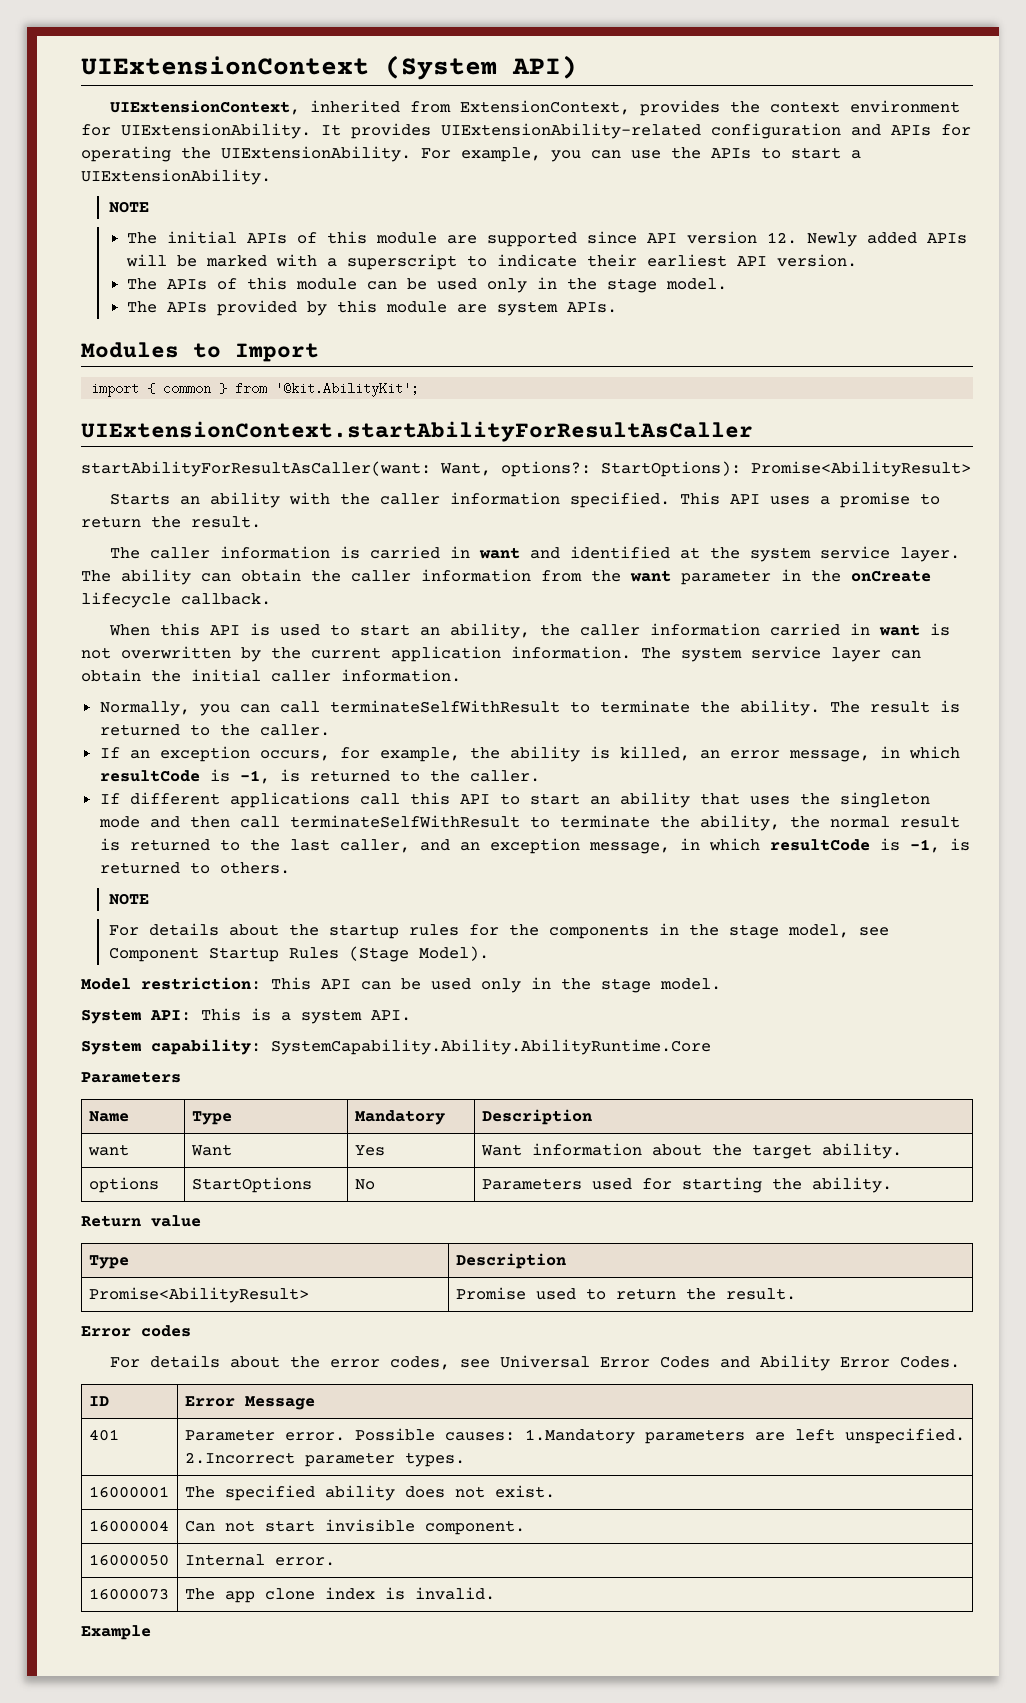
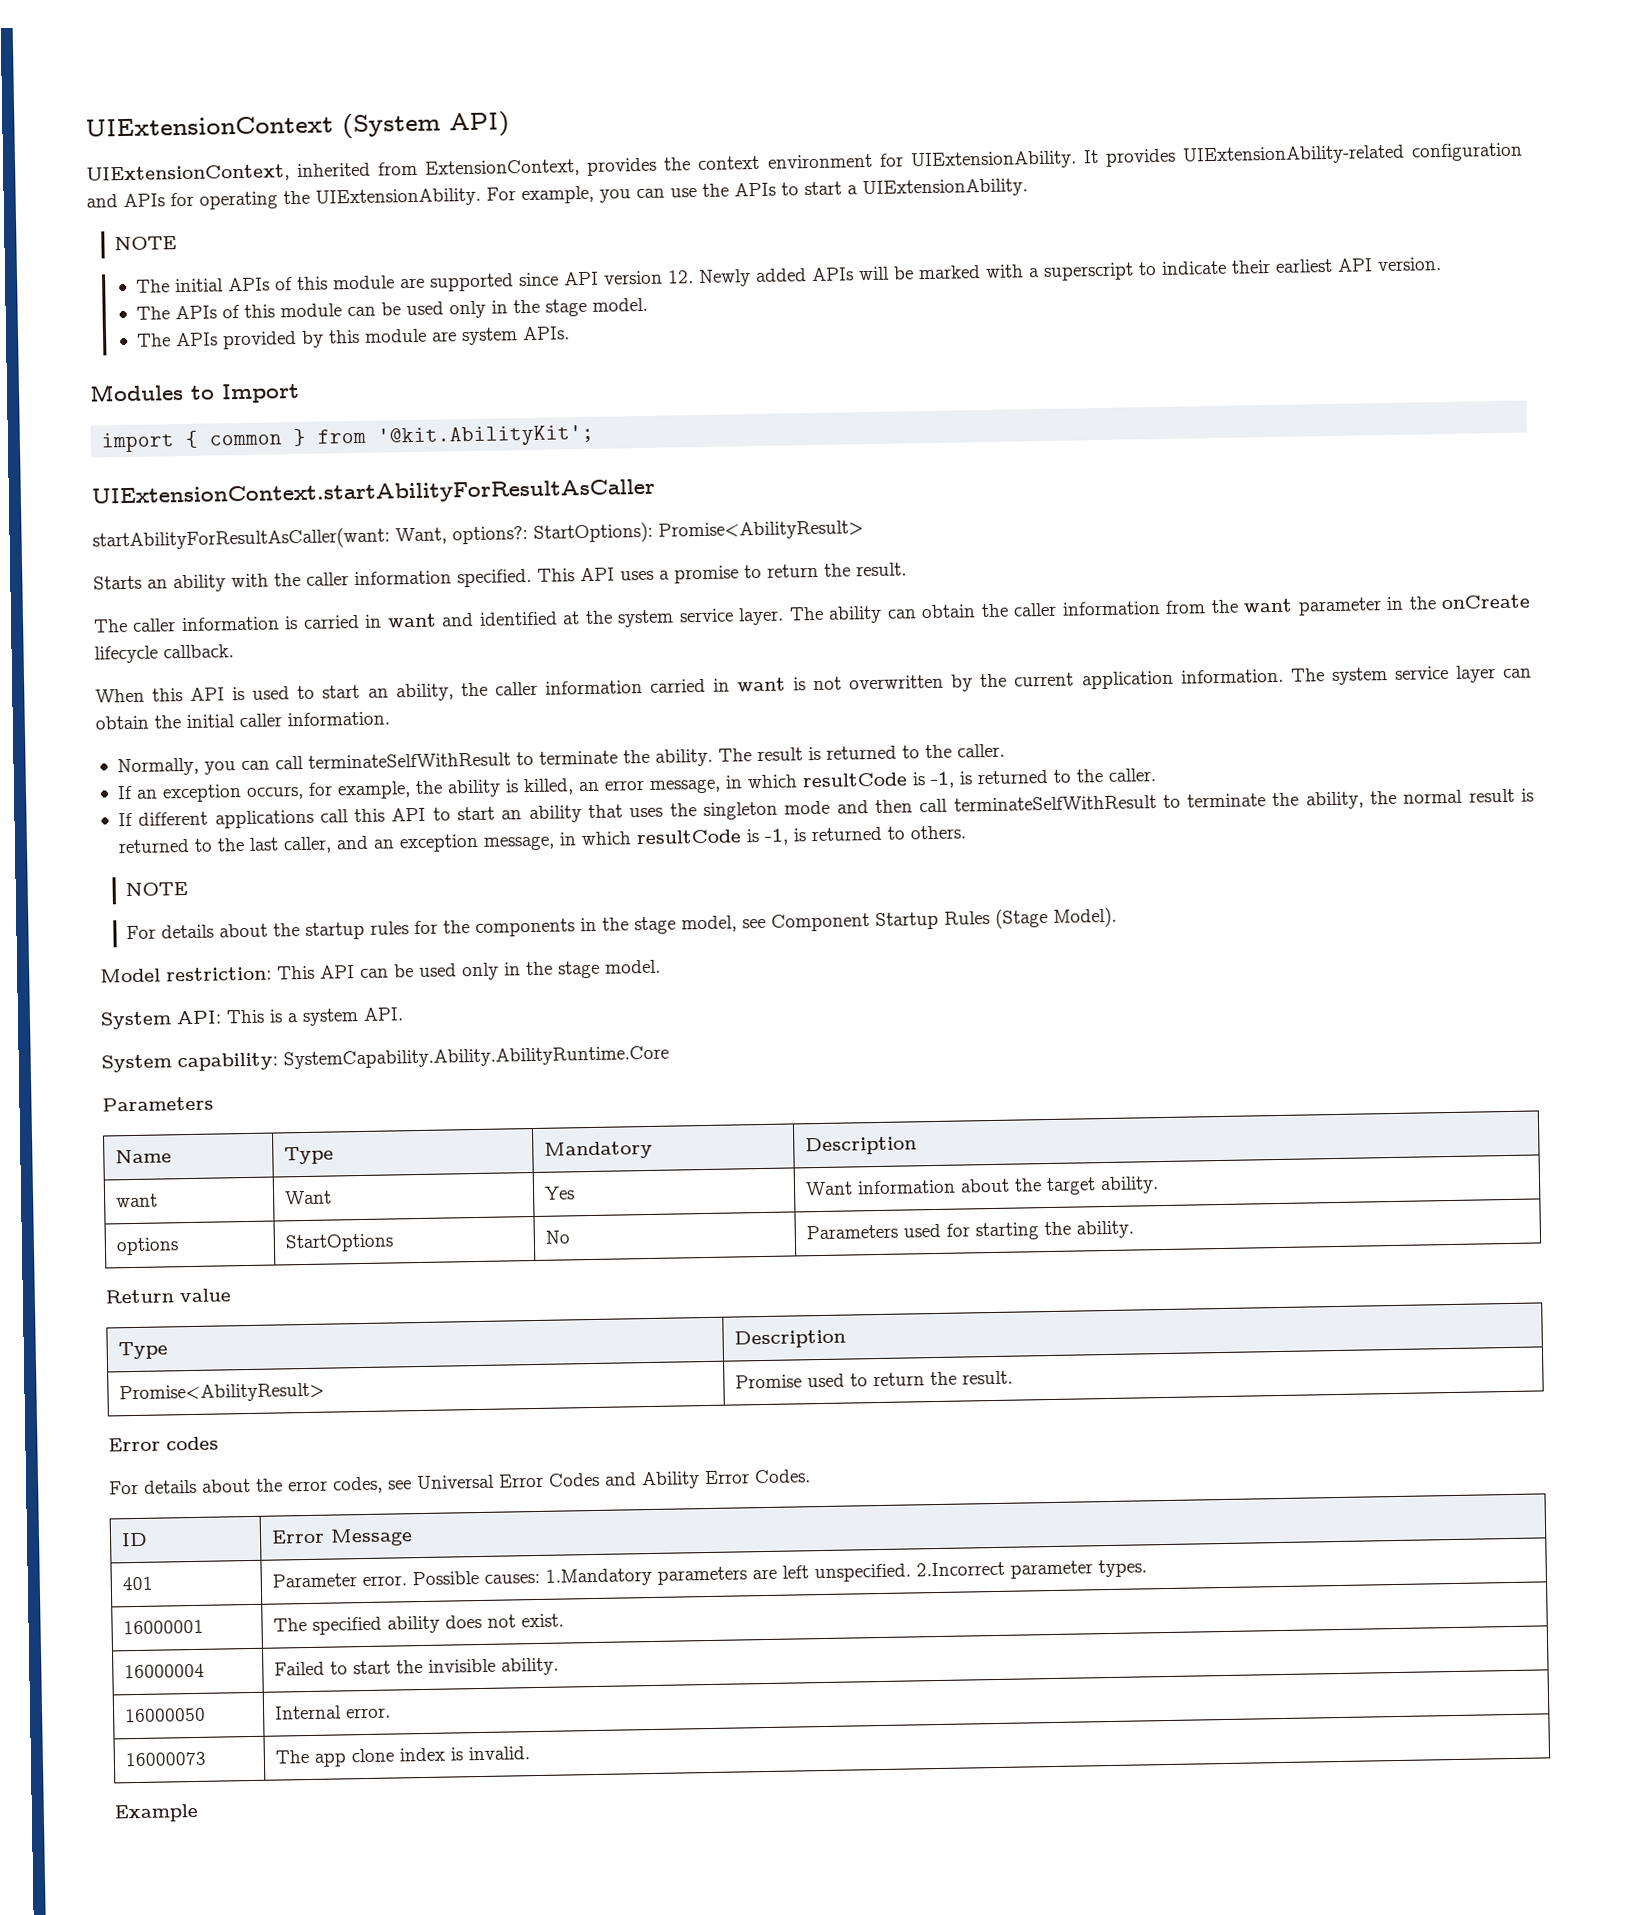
[184,1519,525,1535] Can not start invisible component. -> [274,1657,560,1676] Failed to start the invisible ability.

